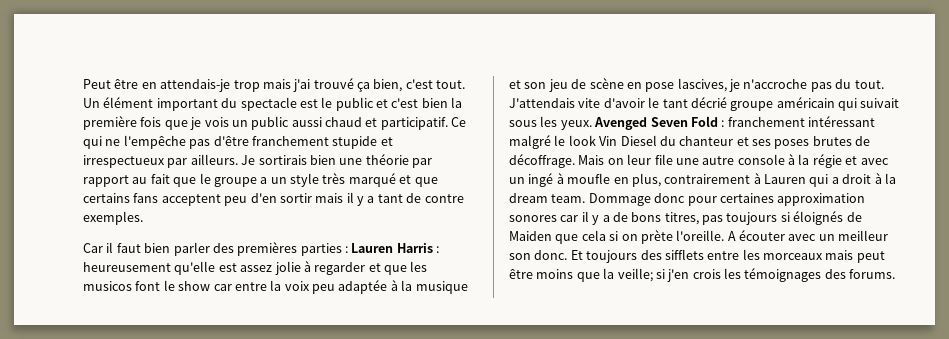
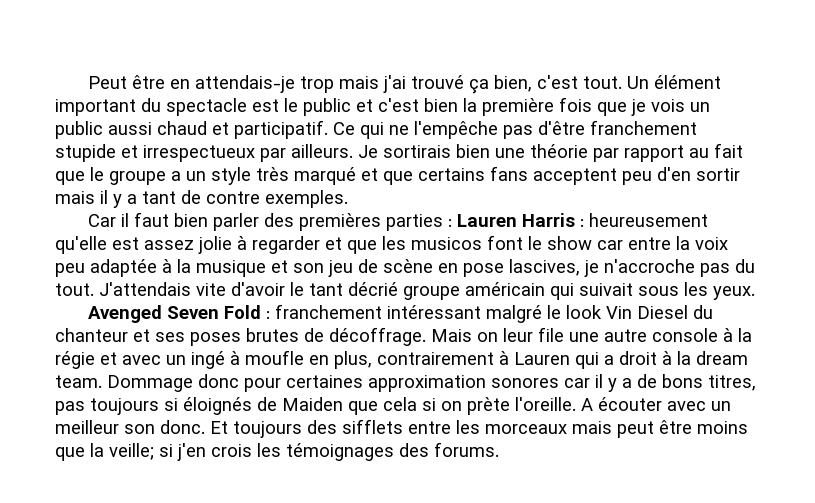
(592, 125) none -> (755, 293) //

